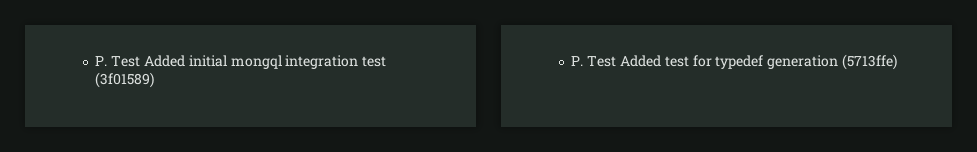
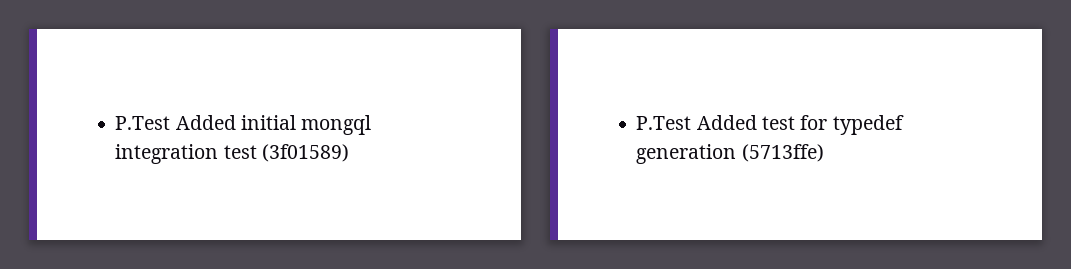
[95,56,141,67] P. Test -> [115,116,171,130] P.Test
[571,56,617,67] P. Test -> [636,116,692,130] P.Test

